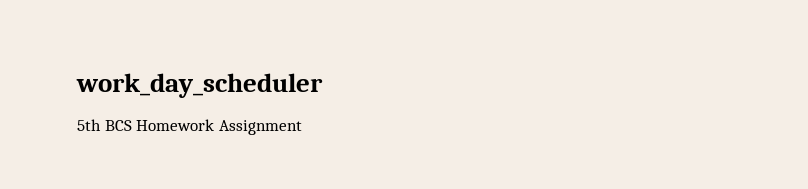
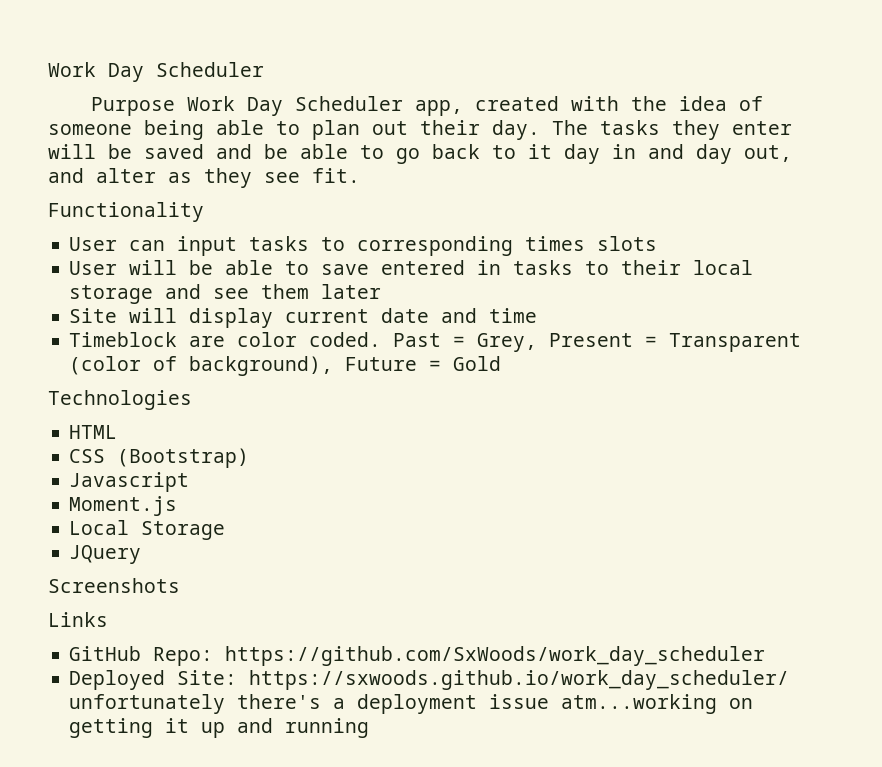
[76,73,323,98] [77,119,302,135] work_day_scheduler // 5th BCS Homework Assignment -> [48,62,264,82] [91,96,764,116] [48,120,792,140] [48,144,792,164] [48,168,360,188] [48,202,204,222] [69,236,658,256] [69,260,754,275] [69,284,382,304] [69,308,538,328] [69,332,802,352] [69,356,502,376] [48,390,192,410] [69,425,118,439] [69,448,250,468] [69,472,190,492] [69,496,178,516] [69,520,226,540] [69,545,142,564] [48,578,180,593] [48,612,108,627] [69,646,766,666] [69,670,790,690] [69,694,754,714] [69,718,370,738] Work Day Scheduler // Purpose Work Day Scheduler app, created with the idea of someone being able to plan out their day. The tasks they enter will be saved and be able to go back to it day in and day out, and alter as they see fit. // Functionality // User can input tasks to corresponding times slots // User will be able to save entered in tasks to their local storage and see them later // Site will display current date and time // Timeblock are color coded. Past = Grey, Present = Transparent (color of background), Future = Gold // Technologies // HTML // CSS (Bootstrap) // Javascript // Moment.js // Local Storage // JQuery // Screenshots // Links // GitHub Repo: https://github.com/SxWoods/work_day_scheduler // Deployed Site: https://sxwoods.github.io/work_day_scheduler/ unfortunately there's a deployment issue atm...working on getting it up and running

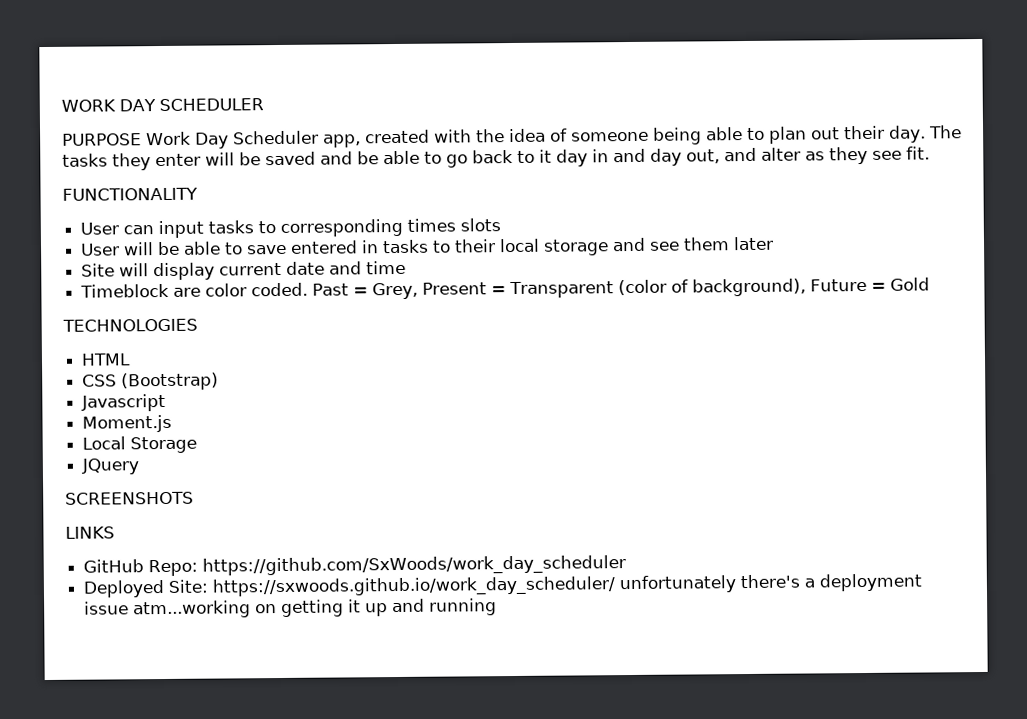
[48,62,264,82] [91,97,176,116] Work Day Scheduler // Purpose -> [61,98,264,112] [62,133,142,146] WORK DAY SCHEDULER // PURPOSE
[48,202,204,222] Functionality -> [62,187,198,201] FUNCTIONALITY
[48,390,192,410] Technologies -> [62,318,198,332] TECHNOLOGIES
[48,578,180,593] [48,612,108,627] Screenshots // Links -> [65,491,194,505] [65,526,115,539] SCREENSHOTS // LINKS

